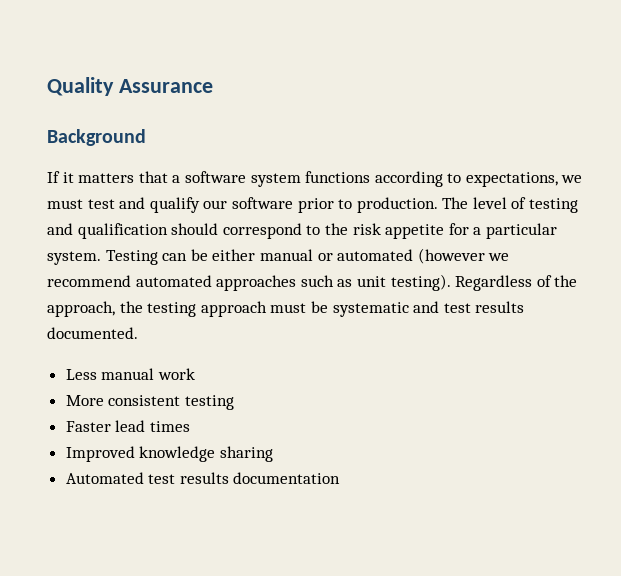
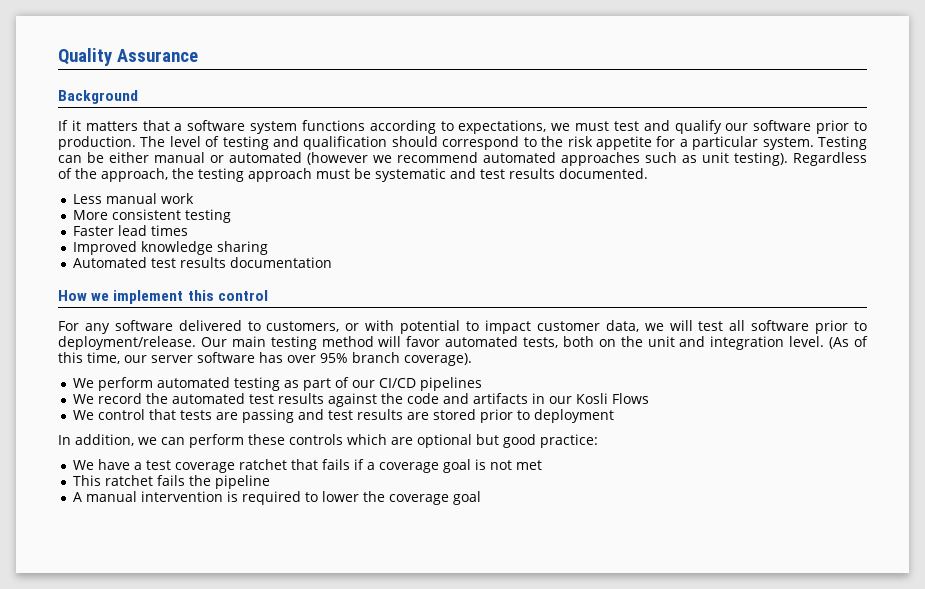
(341, 478) none -> [58,290,268,304] [58,320,868,334] [58,336,868,350] [58,352,472,366] [72,377,482,391] [72,393,649,407] [72,409,614,423] [58,434,598,448] [72,459,542,473] [72,475,270,489] [72,491,481,505] // How we implement this control // For any software delivered to customers, or with potential to impact customer data, we will test all software prior to deployment/release. Our main testing method will favor automated tests, both on the unit and integration level. (As of this time, our server software has over 95% branch coverage). // We perform automated testing as part of our CI/CD pipelines // We record the automated test results against the code and artifacts in our Kosli Flows // We control that tests are passing and test results are stored prior to deployment // In addition, we can perform these controls which are optional but good practice: // We have a test coverage ratchet that fails if a coverage goal is not met // This ratchet fails the pipeline // A manual intervention is required to lower the coverage goal

